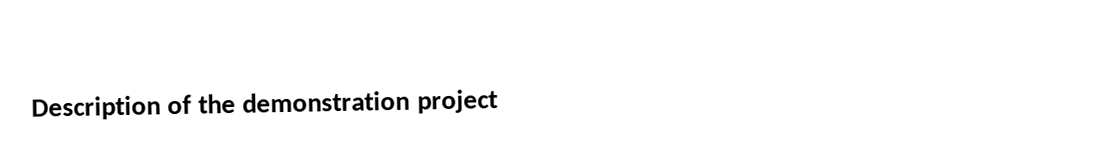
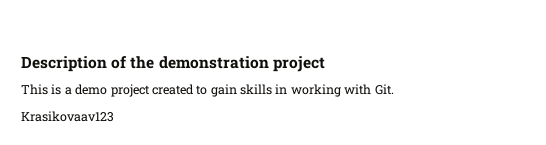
(498, 101) none -> [21,84,394,97] [21,111,114,122] // This is a demo project created to gain skills in working with Git. // Krasikovaav123

